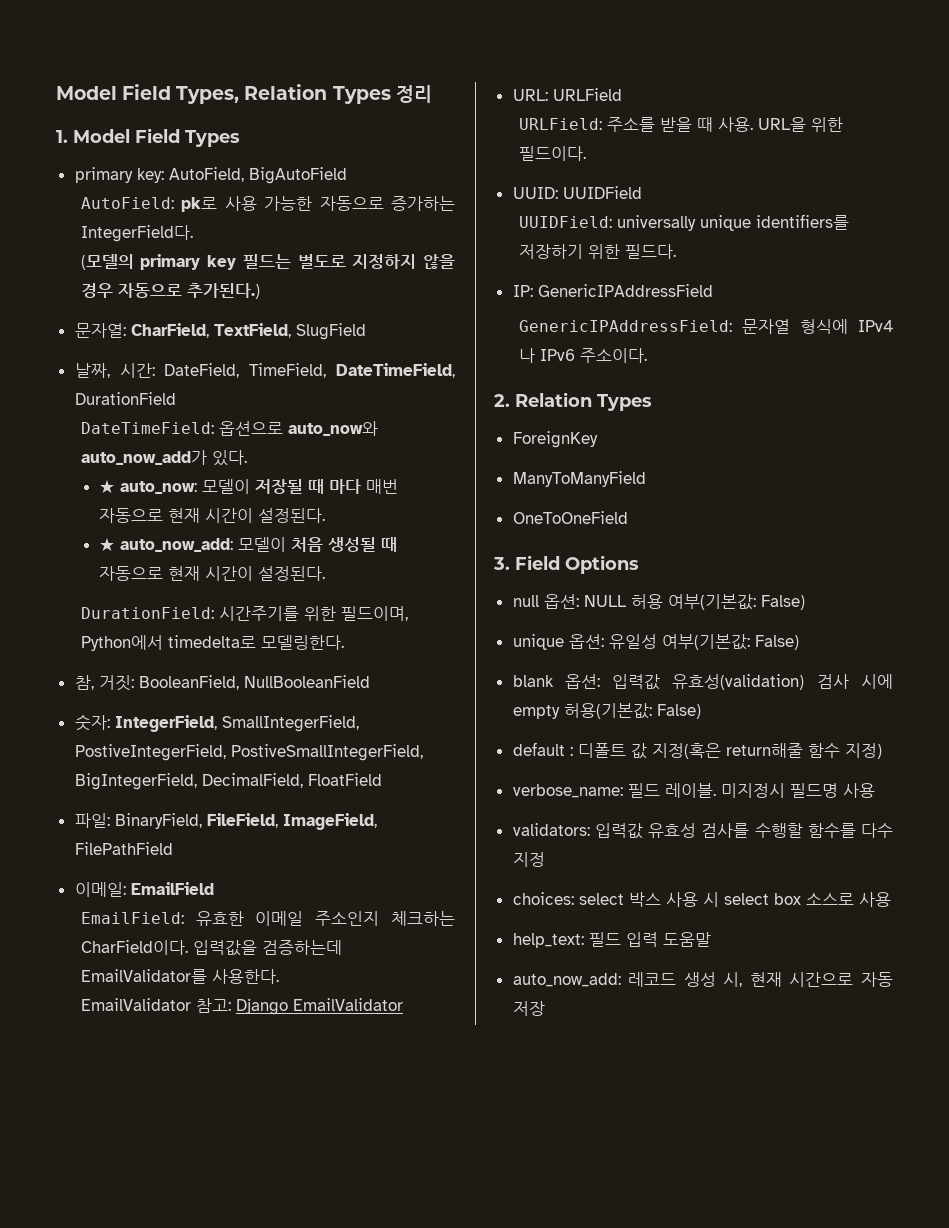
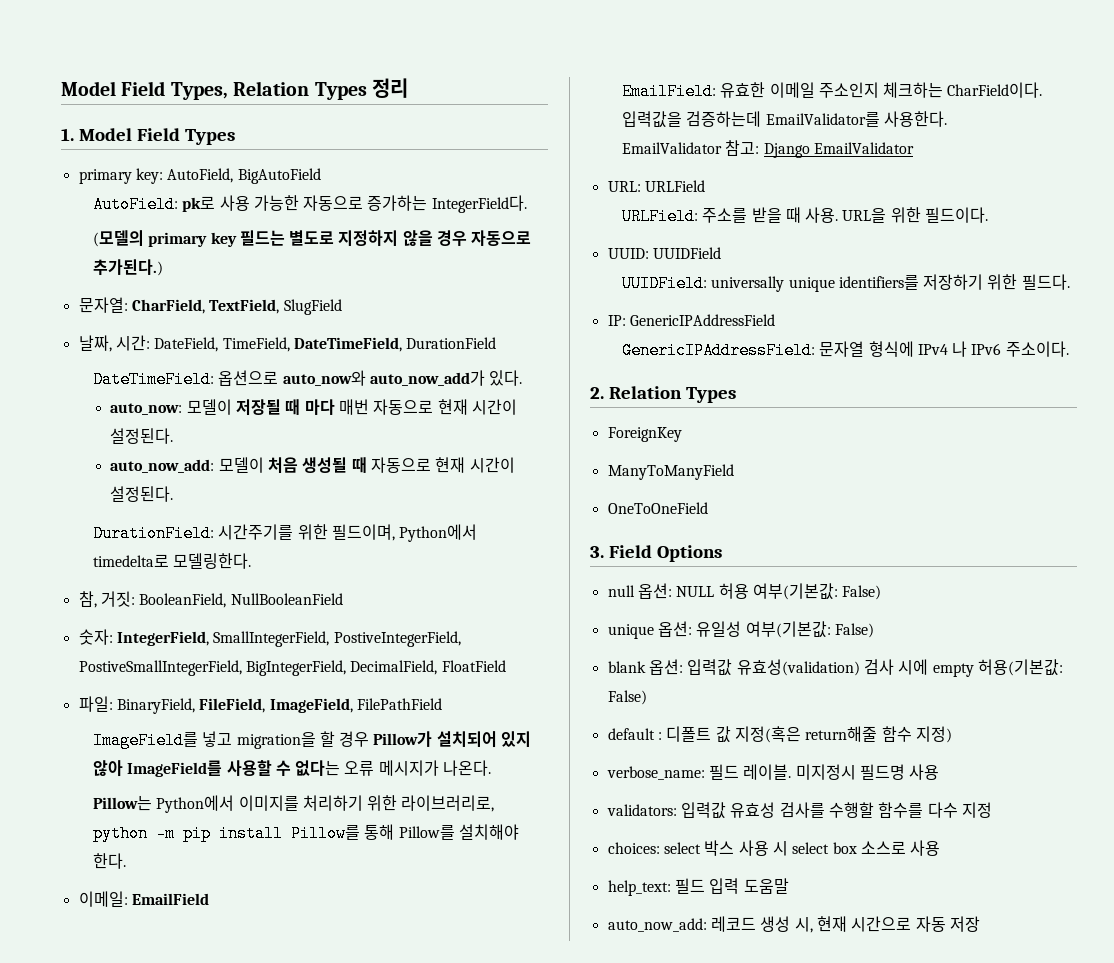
[99,480,116,493] ★ -> (523, 378) none
[99,538,116,551] ★ -> (174, 436) none
(173, 848) none -> [92,731,532,749] [92,760,492,777] [92,795,495,813] [92,824,519,842] [92,853,126,869] // ImageField를 넣고 migration을 할 경우 Pillow가 설치되어 있지 않아 ImageField를 사용할 수 없다는 오류 메시지가 나온다. // Pillow는 Python에서 이미지를 처리하기 위한 라이브러리로, python -m pip install Pillow를 통해 Pillow를 설치해야 한다.

